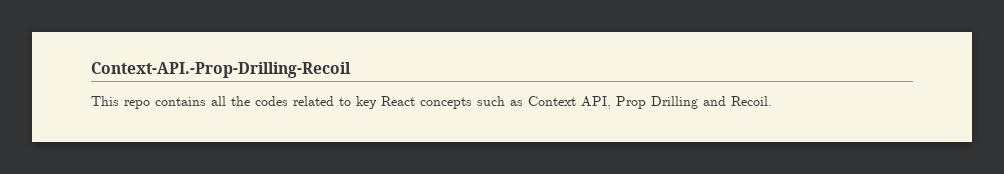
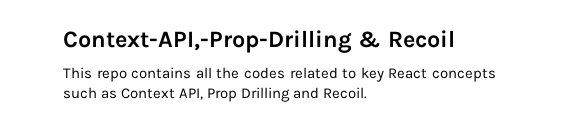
[91,62,351,78] Context-API.-Prop-Drilling-Recoil -> [63,30,455,53] Context-API,-Prop-Drilling & Recoil

